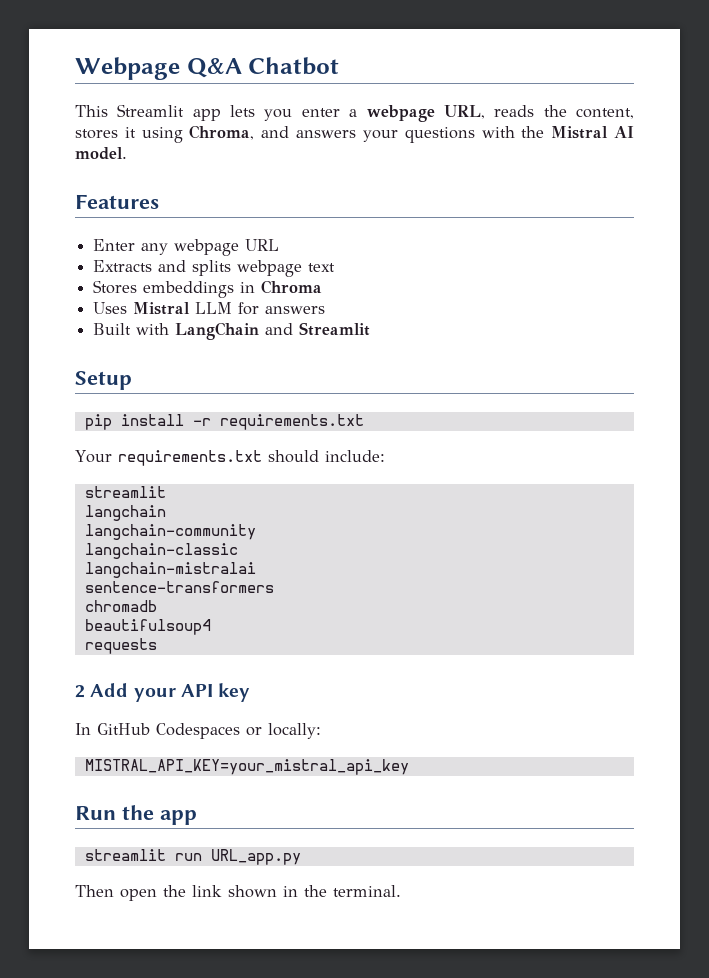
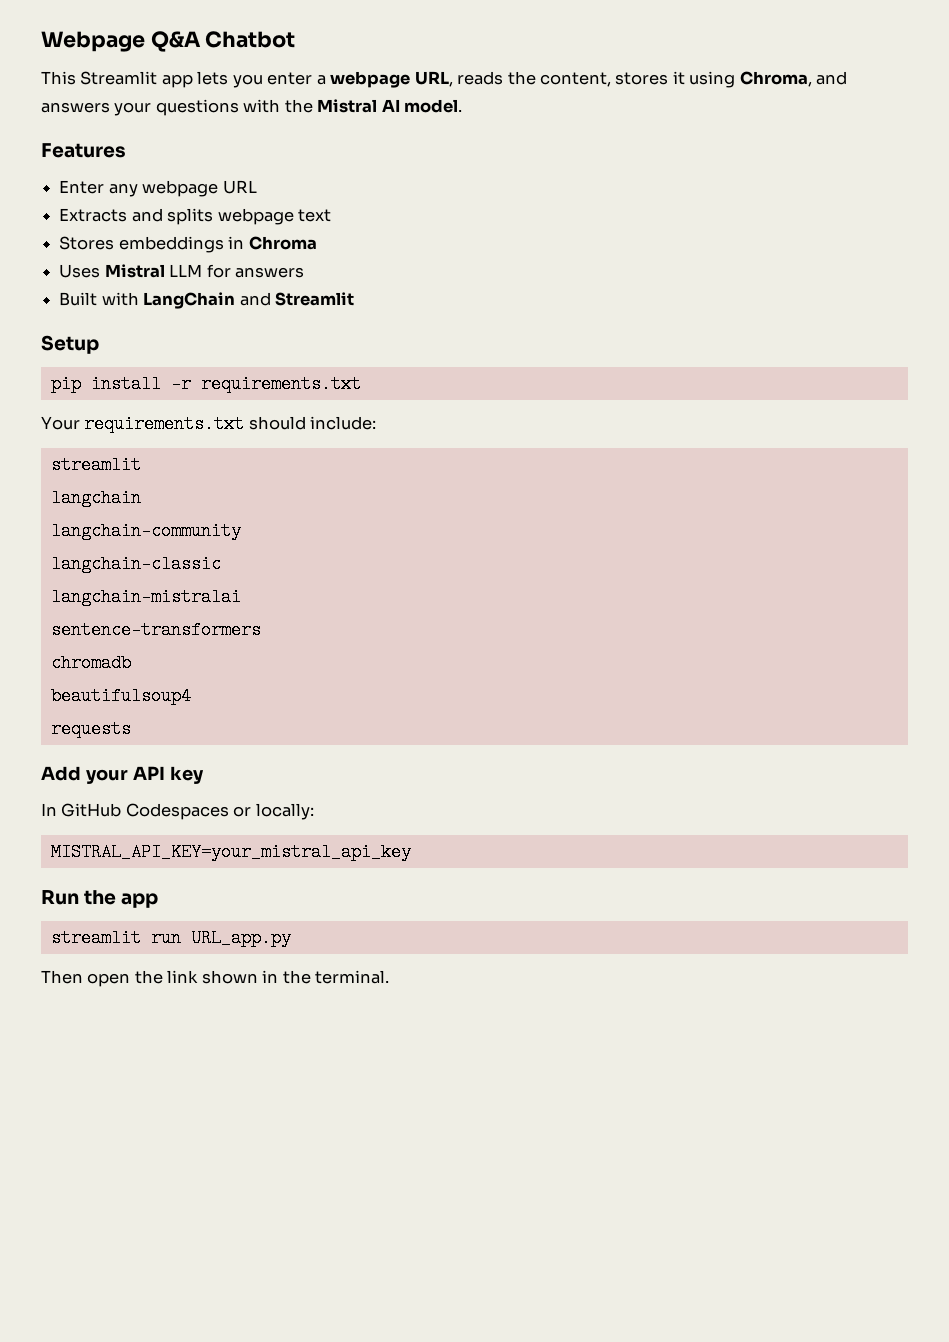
[75,685,85,698] 2 -> (131, 729) none

